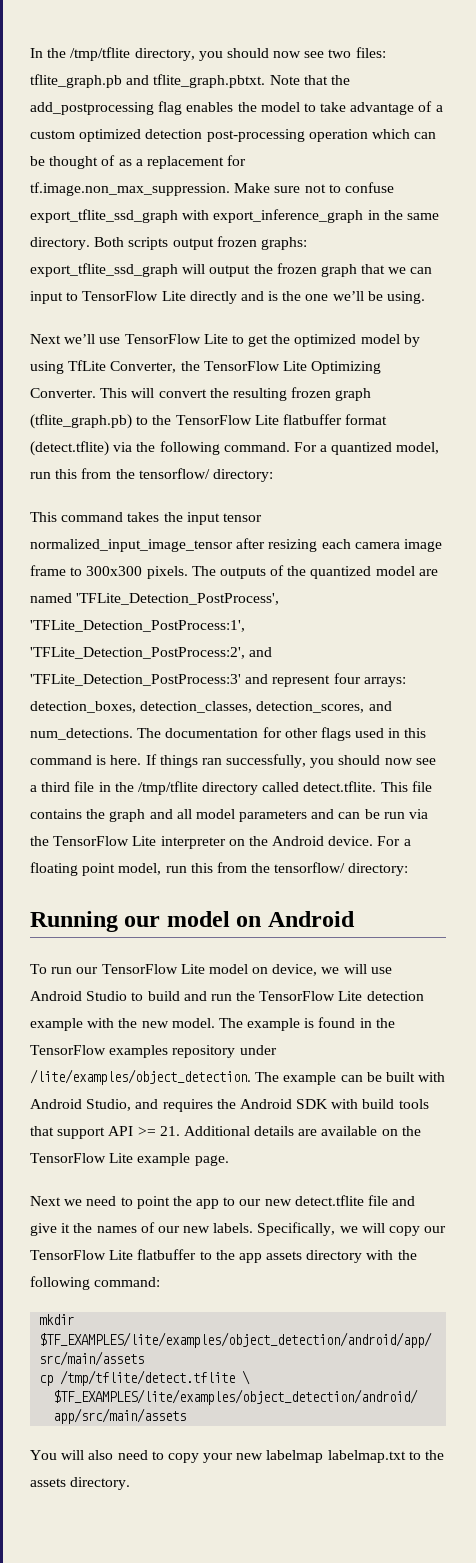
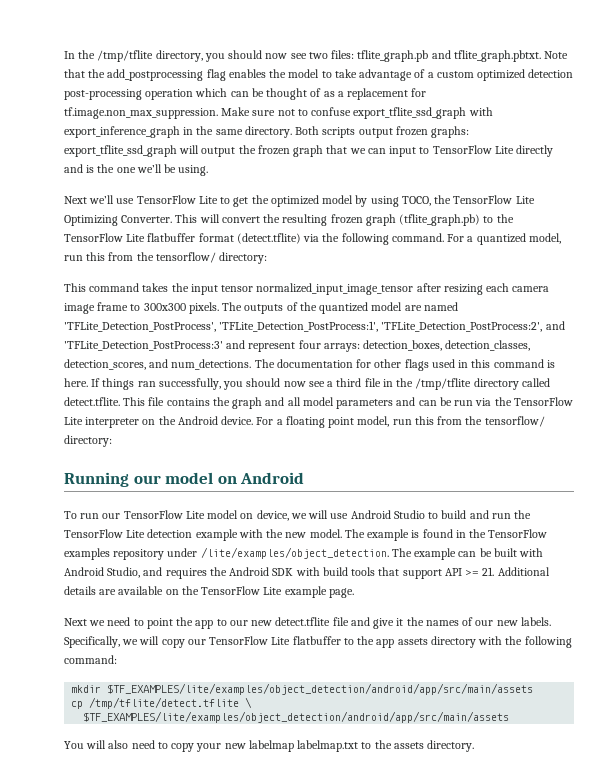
[68,360,177,373] TfLite Converter, -> [401,196,431,206] TOCO,

